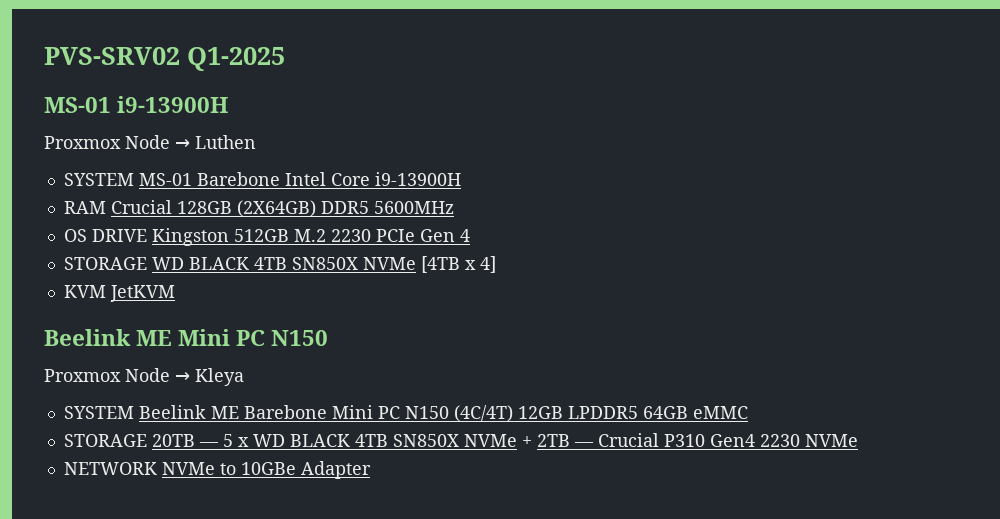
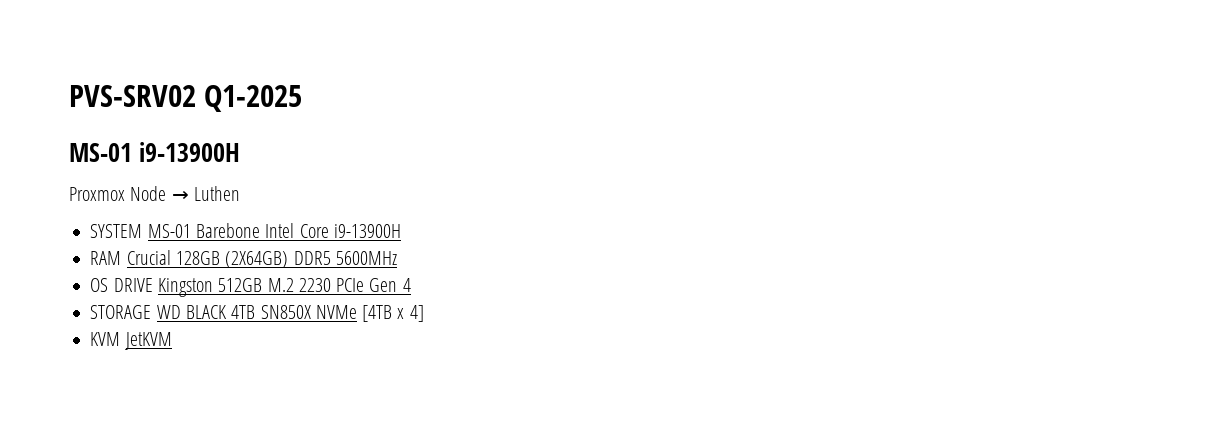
[44,329,329,346] [44,368,244,386] [63,405,748,422] [63,433,858,447] [63,461,371,479] // Beelink ME Mini PC N150 // Proxmox Node → Kleya // SYSTEM Beelink ME Barebone Mini PC N150 (4C/4T) 12GB LPDDR5 64GB eMMC // STORAGE 20TB — 5 x WD BLACK 4TB SN850X NVMe + 2TB — Crucial P310 Gen4 2230 NVMe // NETWORK NVMe to 10GBe Adapter -> (172, 341) none

